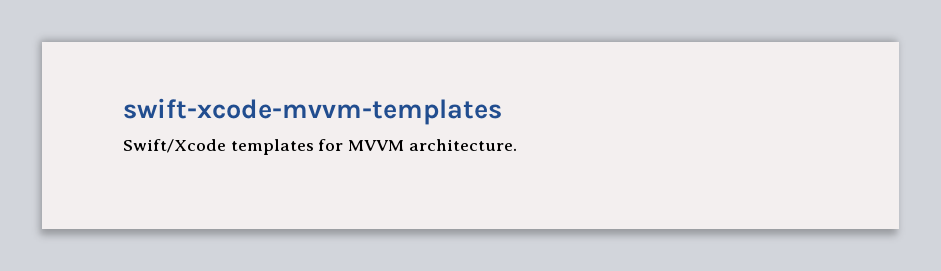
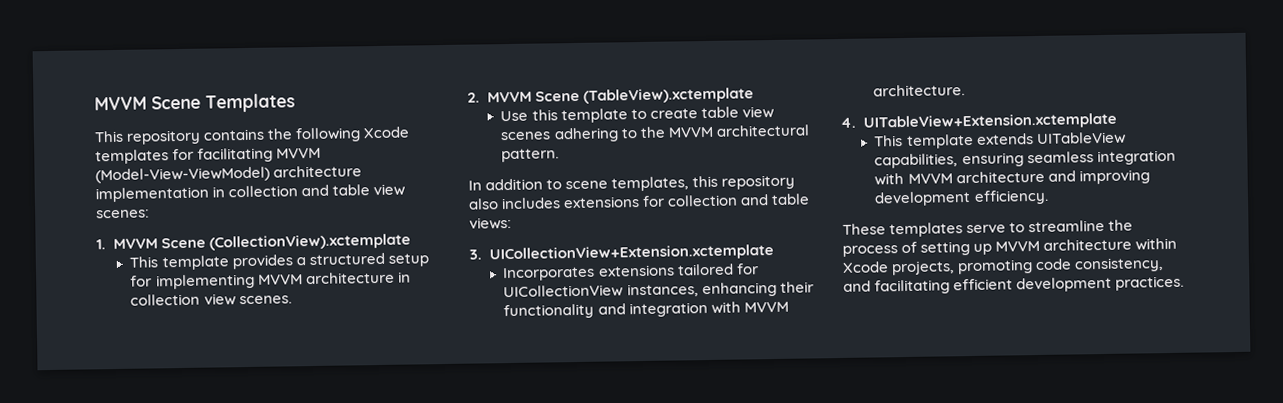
[123,98,502,125] [123,139,517,155] swift-xcode-mvvm-templates // Swift/Xcode templates for MVVM architecture. -> [94,93,295,113] [94,126,411,145] [95,147,322,165] [95,165,363,184] [95,183,406,203] [96,209,150,219] [96,233,412,251] [129,252,429,271] [130,271,411,290] [130,293,292,306] [467,87,754,104] [500,105,774,124] [500,124,810,143] [501,148,560,163] [468,174,796,192] [468,193,811,210] [469,216,512,230] [469,243,774,263] [502,263,759,282] [503,281,814,299] [503,301,789,320] [873,84,966,97] [840,112,1117,131] [874,131,1126,149] [874,149,1176,169] [874,169,1150,186] [874,189,1049,207] [842,219,1134,238] [842,237,1178,257] [842,257,1165,276] [843,275,1185,295] MVVM Scene Templates // This repository contains the following Xcode templates for facilitating MVVM (Model-View-ViewModel) architecture implementation in collection and table view scenes: // 1. MVVM Scene (CollectionView).xctemplate // This template provides a structured setup for implementing MVVM architecture in collection view scenes. // 2. MVVM Scene (TableView).xctemplate // Use this template to create table view scenes adhering to the MVVM architectural pattern. // In addition to scene templates, this repository also includes extensions for collection and table views: // 3. UICollectionView+Extension.xctemplate // Incorporates extensions tailored for UICollectionView instances, enhancing their functionality and integration with MVVM architecture. // 4. UITableView+Extension.xctemplate // This template extends UITableView capabilities, ensuring seamless integration with MVVM architecture and improving development efficiency. // These templates serve to streamline the process of setting up MVVM architecture within Xcode projects, promoting code consistency, and facilitating efficient development practices.

